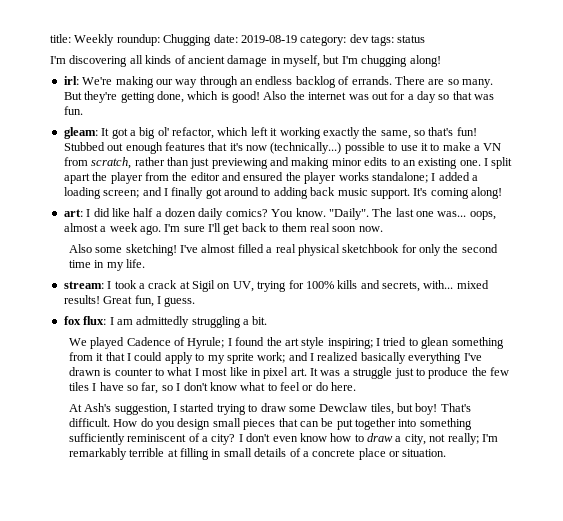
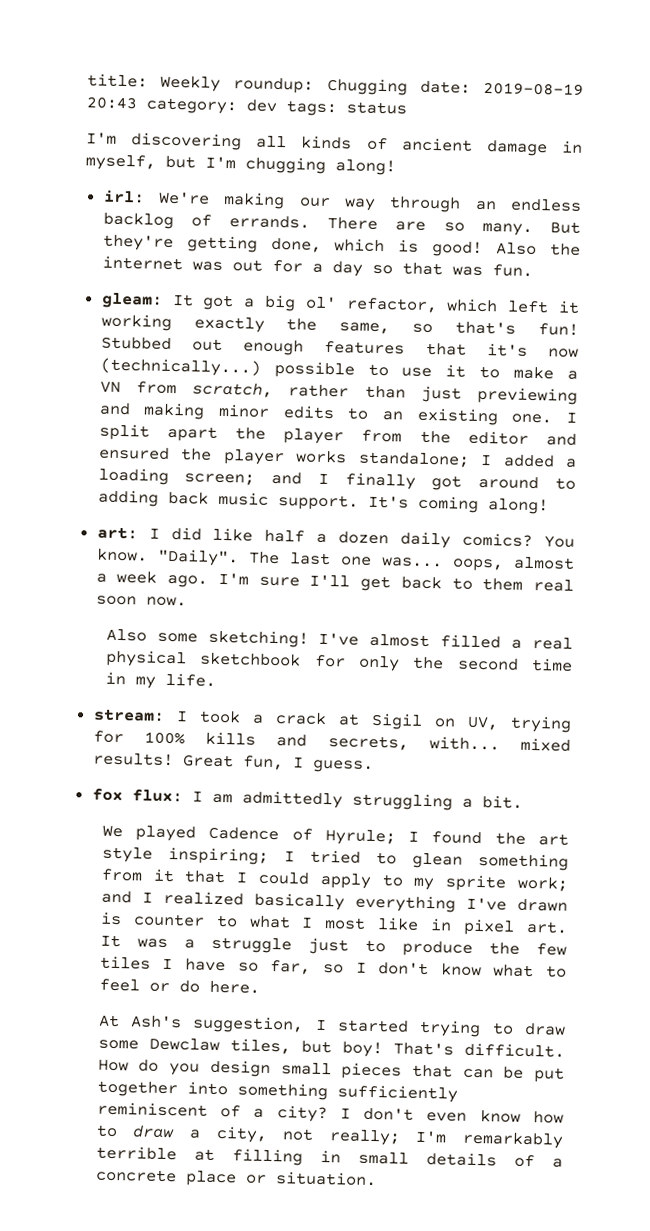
(297, 39) none -> [86,96,138,110] 20:43

